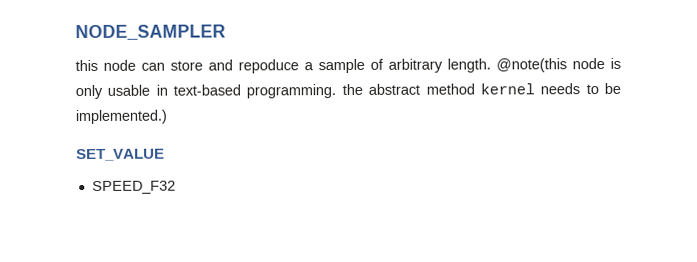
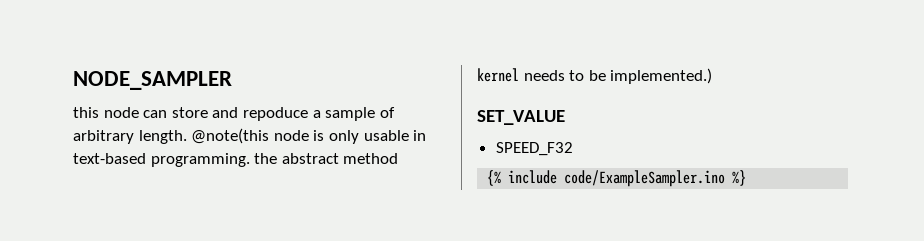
(176, 187) none -> [487,170,747,187] // {% include code/ExampleSampler.ino %}

